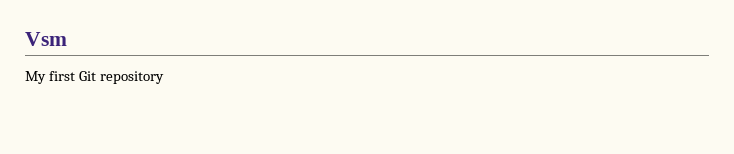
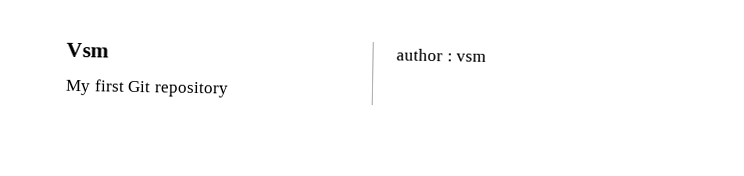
(164, 77) none -> [396,48,487,62] // author : vsm

